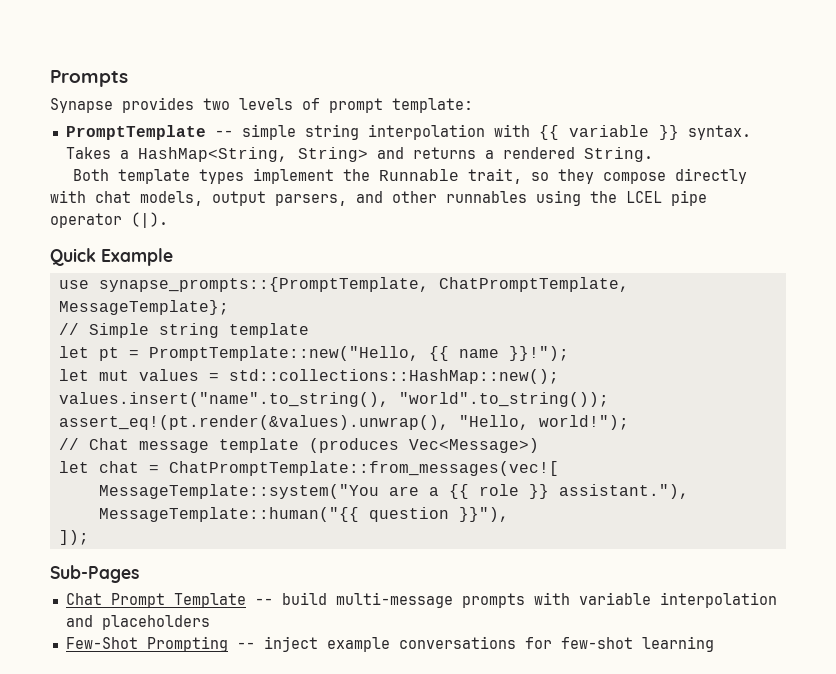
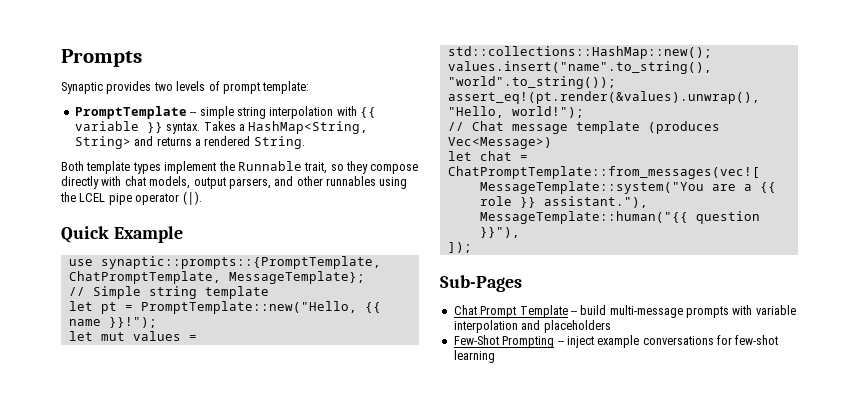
[50,98,113,113] Synapse -> [61,82,103,94] Synaptic
[98,277,429,292] synapse_prompts::{PromptTemplate, -> [100,256,381,269] synaptic::prompts::{PromptTemplate,

